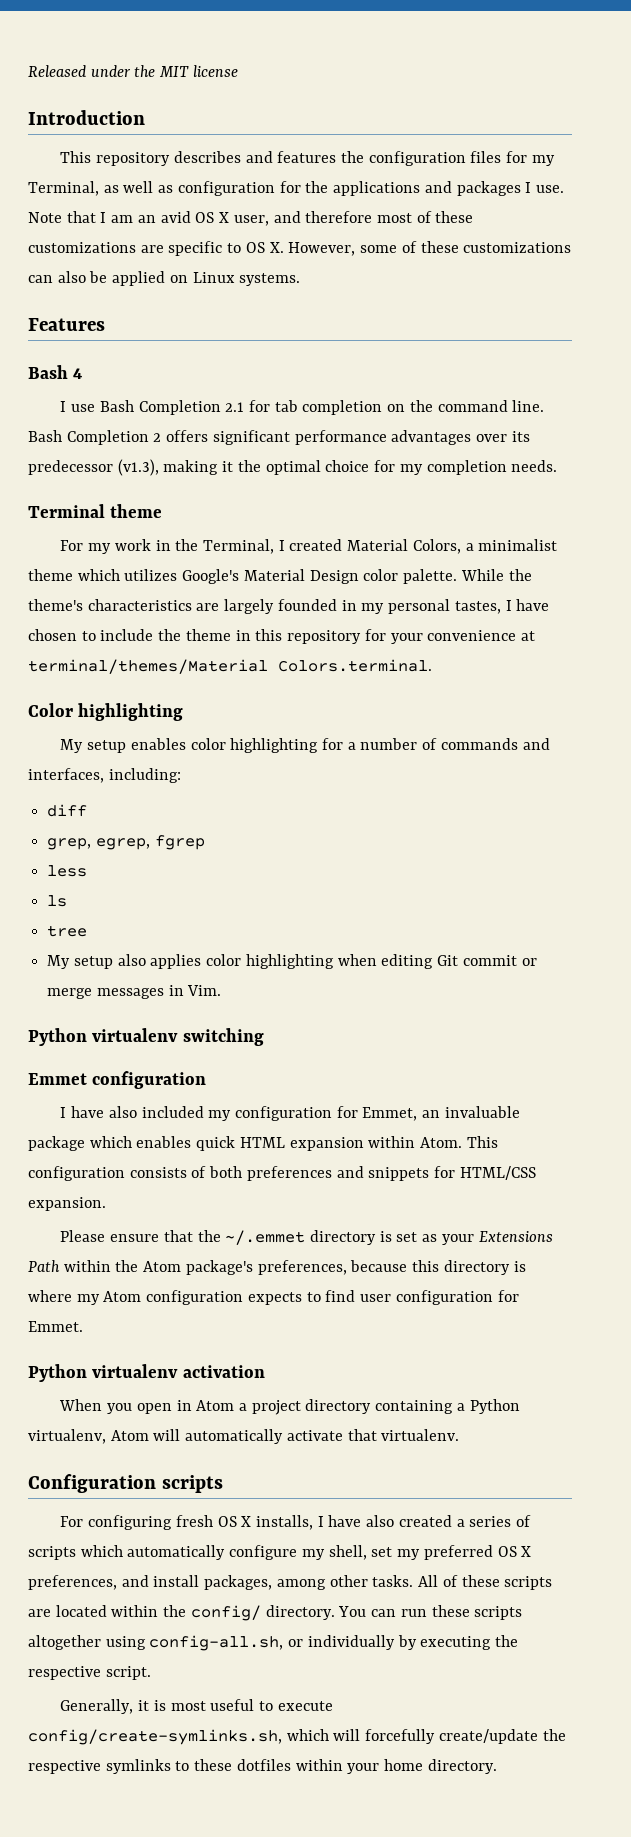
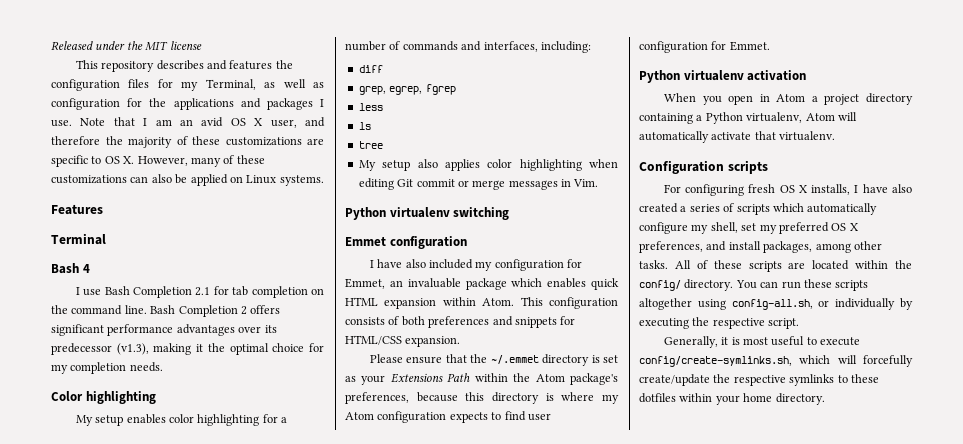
[28,110,145,125] // Introduction -> (202, 45) none
[376,213,412,223] most -> [105,136,172,148] the majority
[360,245,398,253] some -> [190,157,221,167] many
(105, 324) none -> [51,233,106,245] // Terminal
[28,504,163,518] [60,539,558,554] [28,569,532,584] [28,599,550,614] [28,629,535,644] [28,659,432,674] // Terminal theme // For my work in the Terminal, I created Material Colors, a minimalist theme which utilizes Google's Material Design color palette. While the theme's characteristics are largely founded in my personal tastes, I have chosen to include the theme in this repository for your convenience at terminal/themes/Material Colors.terminal. -> (163, 367) none

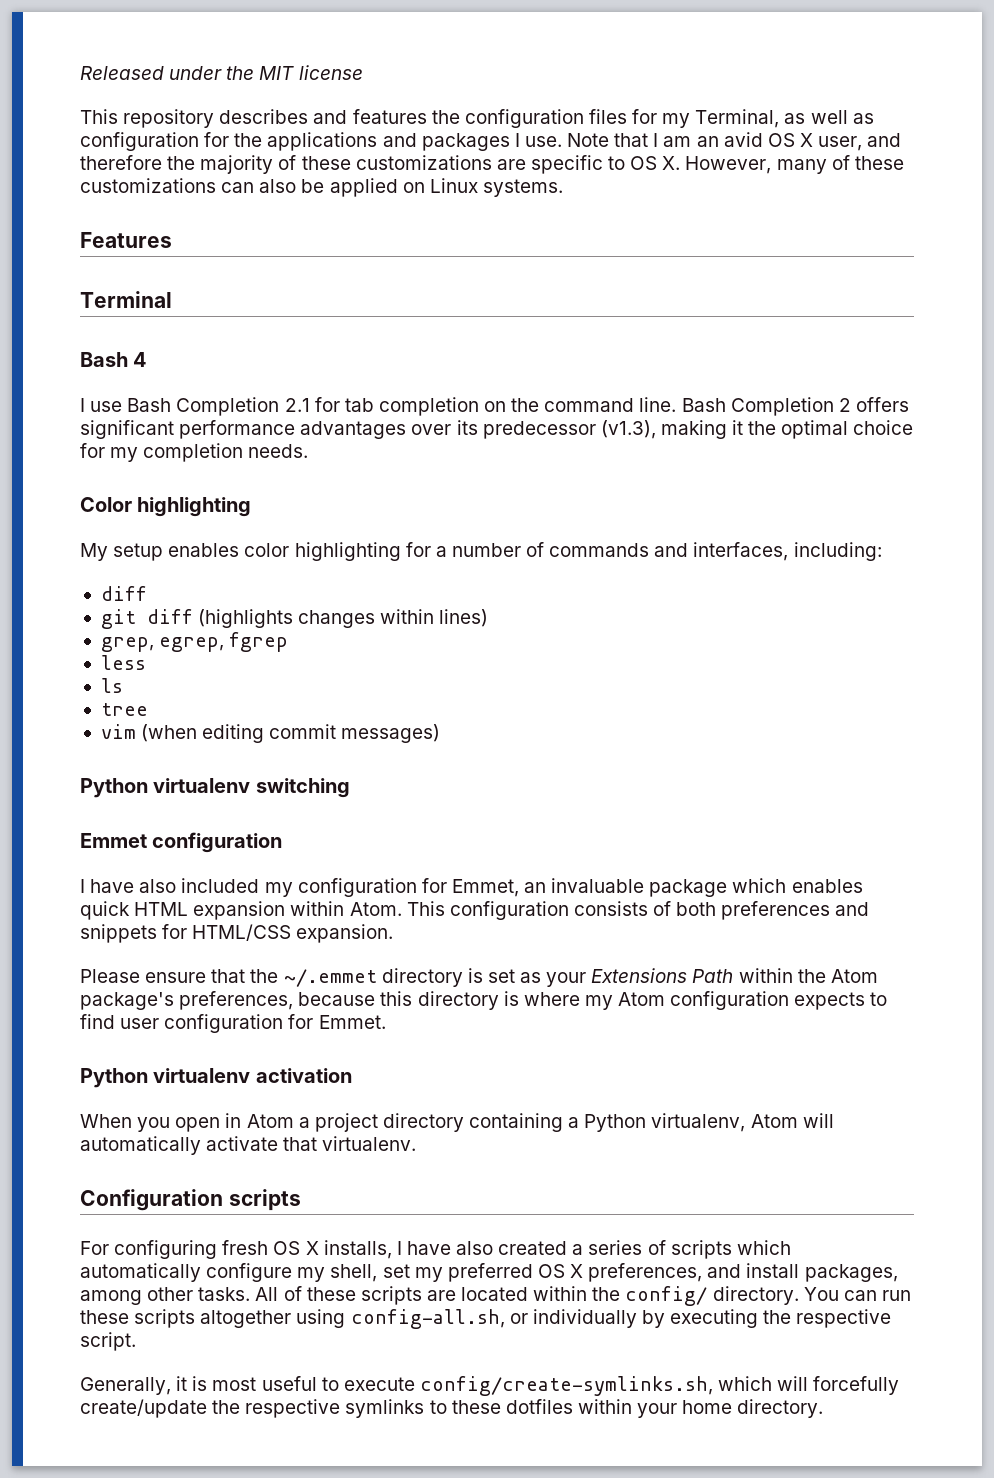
(383, 69) none -> [100,609,489,629] // git diff (highlights changes within lines)
[358,159,618,171] [358,178,599,190] My setup also applies color highlighting when editing Git commit or merge messages in Vim. -> [100,724,441,743] vim (when editing commit messages)

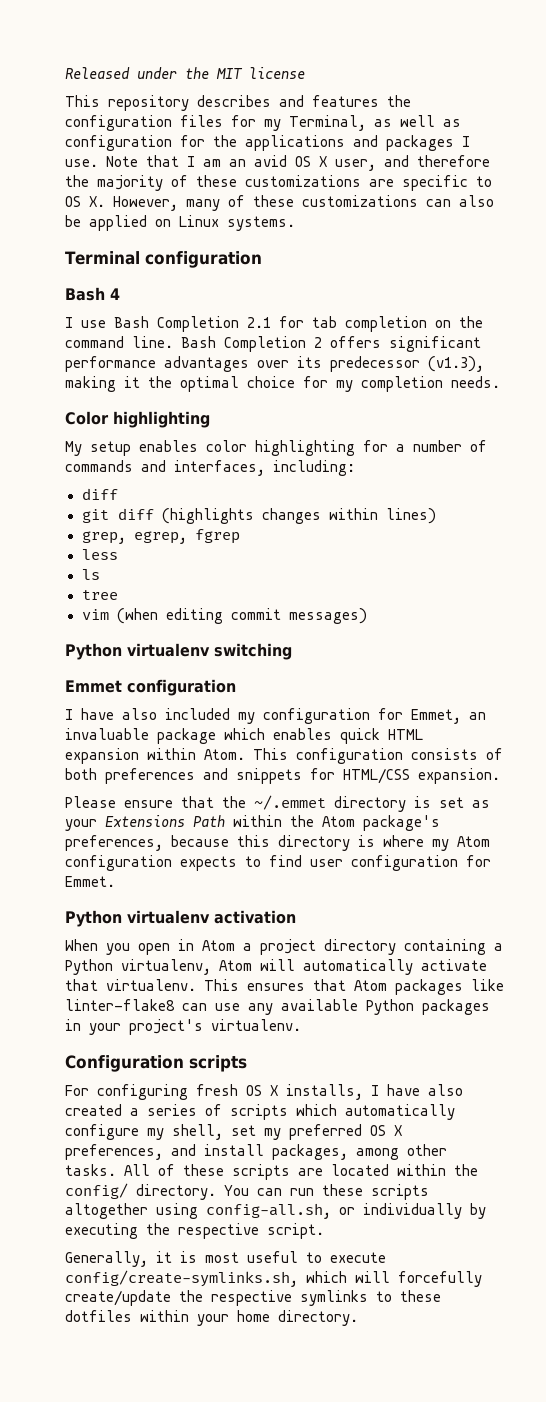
[80,232,172,248] // Features -> (295, 223) none
(172, 299) none -> [144,251,262,268] configuration
(417, 1143) none -> [204,979,504,995] [65,999,490,1015] [65,1019,301,1035] This ensures that Atom packages like linter-flake8 can use any available Python packages in your project's virtualenv.

